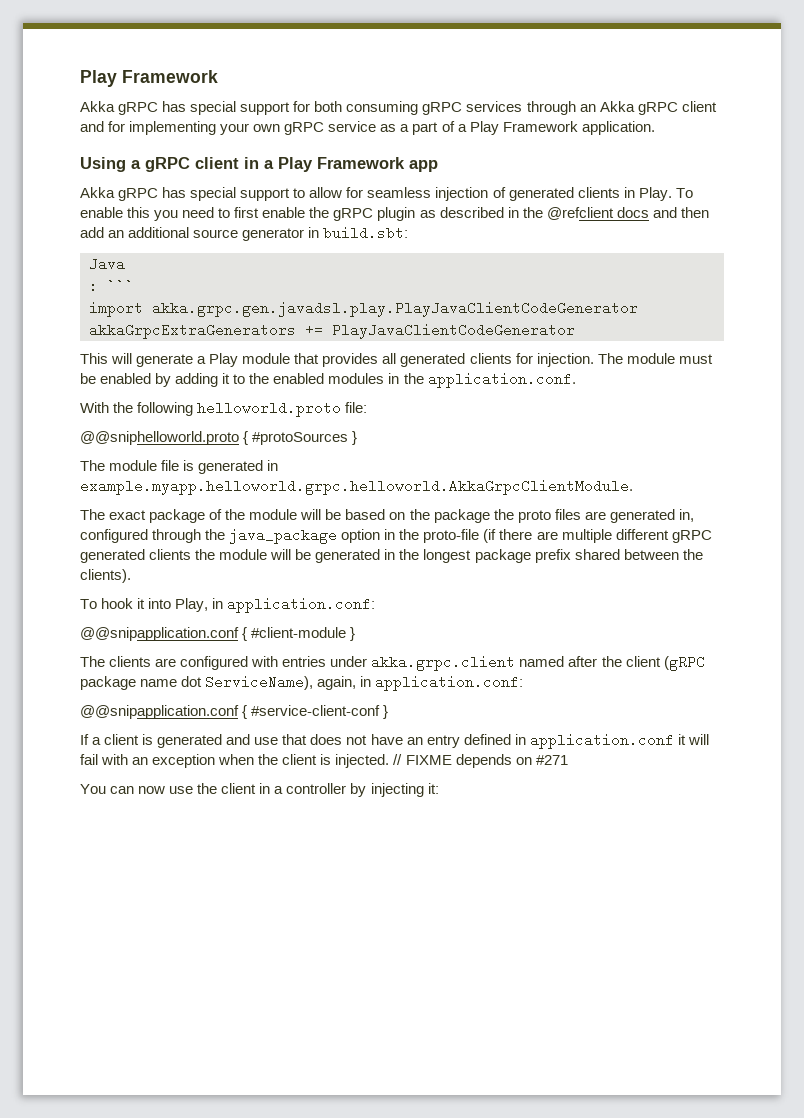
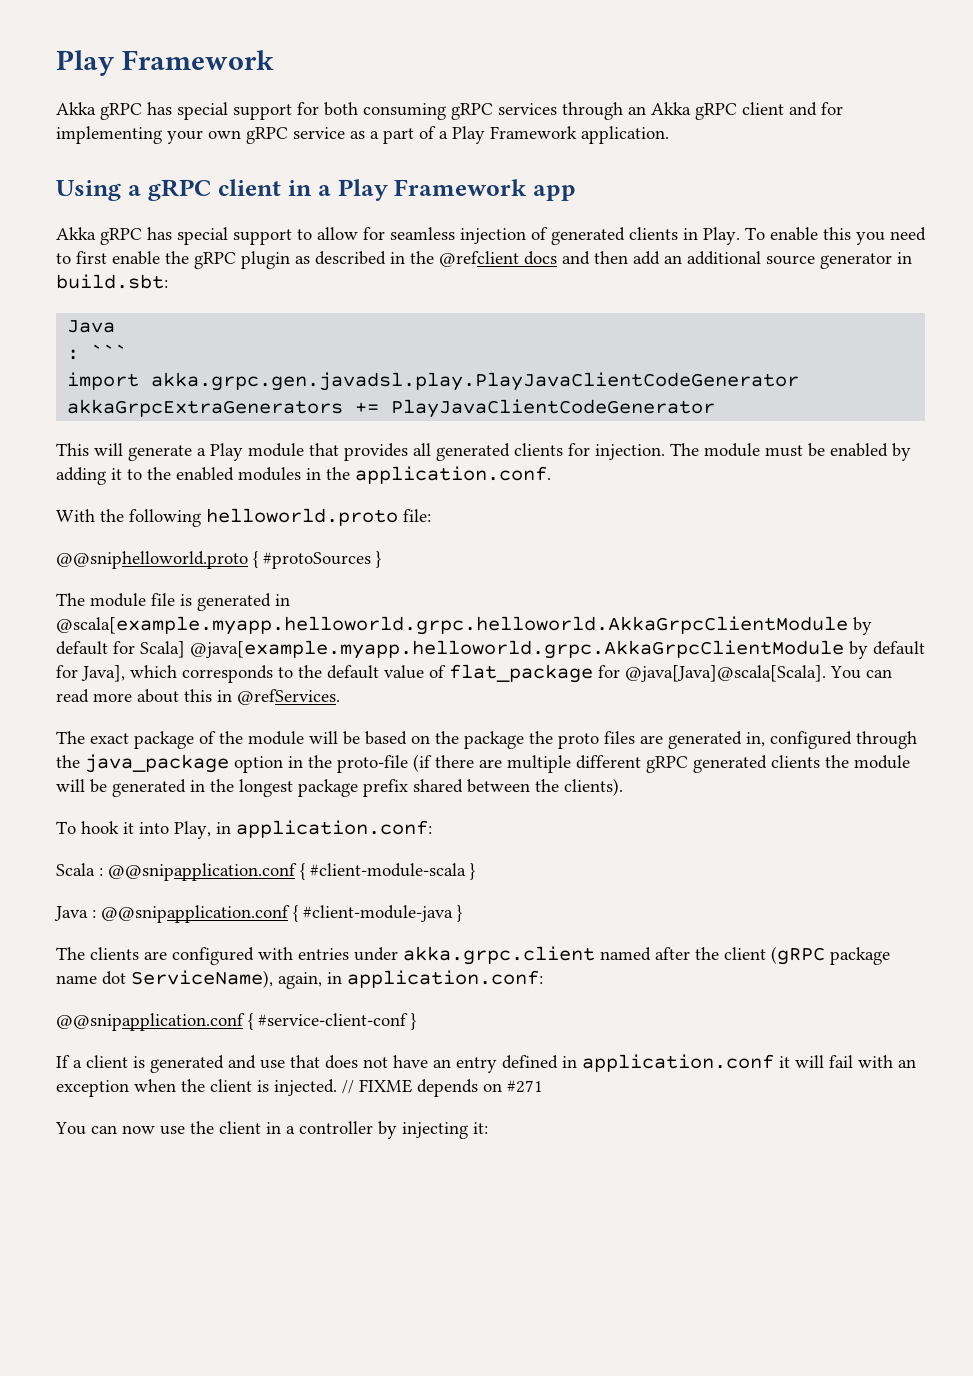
[80,479,633,495] example.myapp.helloworld.grpc.helloworld.AkkaGrpcClientModule. -> [56,616,872,635] [56,640,925,659] [56,664,892,683] [56,689,340,705] @scala[example.myapp.helloworld.grpc.helloworld.AkkaGrpcClientModule by default for Scala] @java[example.myapp.helloworld.grpc.AkkaGrpcClientModule by default for Java], which corresponds to the default value of flat_package for @java[Java]@scala[Scala]. You can read more about this in @refServices.
[80,627,347,641] @@snipapplication.conf { #client-module -> [56,863,475,881] [54,905,453,923] Scala : @@snipapplication.conf { #client-module-scala } // Java : @@snipapplication.conf { #client-module-java

